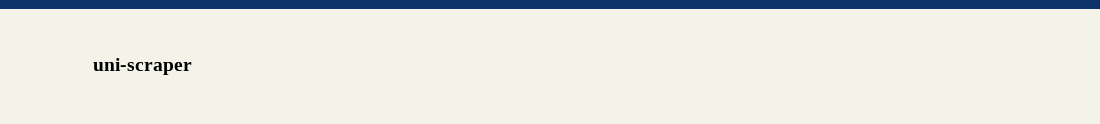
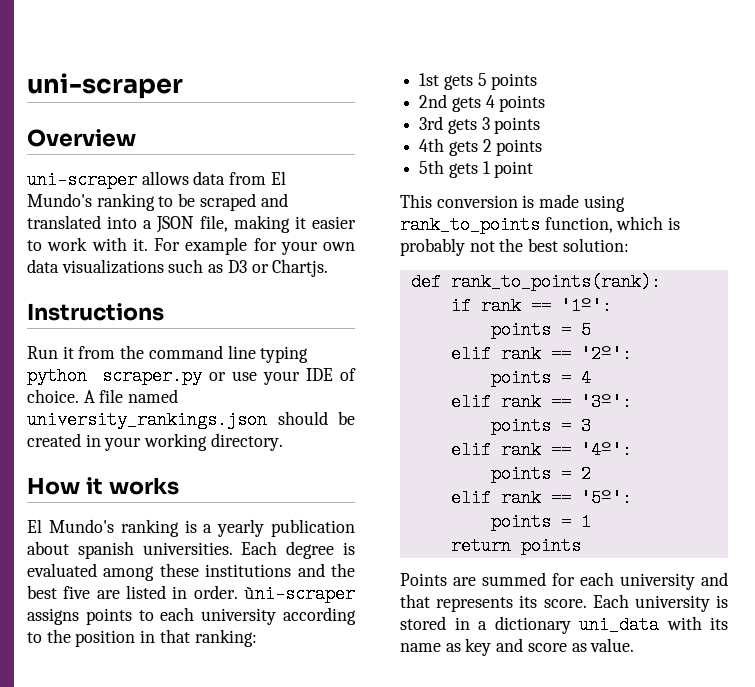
[93,58,192,75] uni-scraper -> [27,73,183,99] [27,129,136,147] [27,171,286,189] [27,193,288,211] [27,215,356,233] [27,237,355,255] [27,259,329,277] [27,303,164,321] [27,345,309,363] [27,367,356,385] [27,389,179,403] [27,411,355,429] [27,433,283,451] [27,477,179,495] [27,519,355,537] [27,541,355,559] [27,563,355,581] [27,585,355,603] [27,607,356,625] [27,629,257,647] [419,73,538,90] [419,94,546,112] [419,116,541,134] [419,138,543,156] [419,160,534,178] [400,194,625,212] [400,216,681,234] [400,238,629,256] [410,273,661,291] [450,297,612,315] [490,321,591,339] [450,345,632,363] [490,369,591,387] [450,393,632,411] [490,417,591,435] [450,441,632,459] [490,465,591,483] [450,489,632,507] [490,513,591,531] [450,537,581,555] [400,572,728,590] [400,594,728,612] [400,616,728,634] [400,638,635,656] uni-scraper // Overview // uni-scraper allows data from El Mundo's ranking to be scraped and translated into a JSON file, making it easier to work with it. For example for your own data visualizations such as D3 or Chartjs. // Instructions // Run it from the command line typing python scraper.py or use your IDE of choice. A file named university_rankings.json should be created in your working directory. // How it works // El Mundo's ranking is a yearly publication about spanish universities. Each degree is evaluated among these institutions and the best five are listed in order. ùni-scraper assigns points to each university according to the position in that ranking: // 1st gets 5 points // 2nd gets 4 points // 3rd gets 3 points // 4th gets 2 points // 5th gets 1 point // This conversion is made using rank_to_points function, which is probably not the best solution: // def rank_to_points(rank): // if rank == '1º': // points = 5 // elif rank == '2º': // points = 4 // elif rank == '3º': // points = 3 // elif rank == '4º': // points = 2 // elif rank == '5º': // points = 1 // return points // Points are summed for each university and that represents its score. Each university is stored in a dictionary uni_data with its name as key and score as value.

